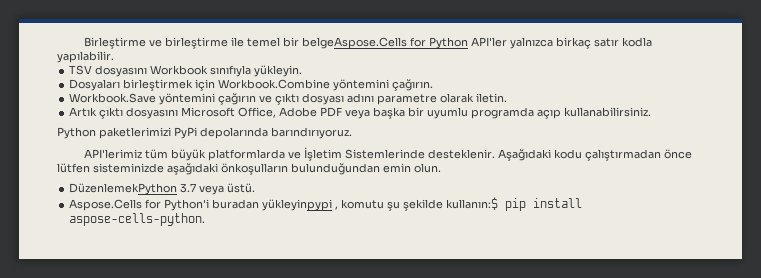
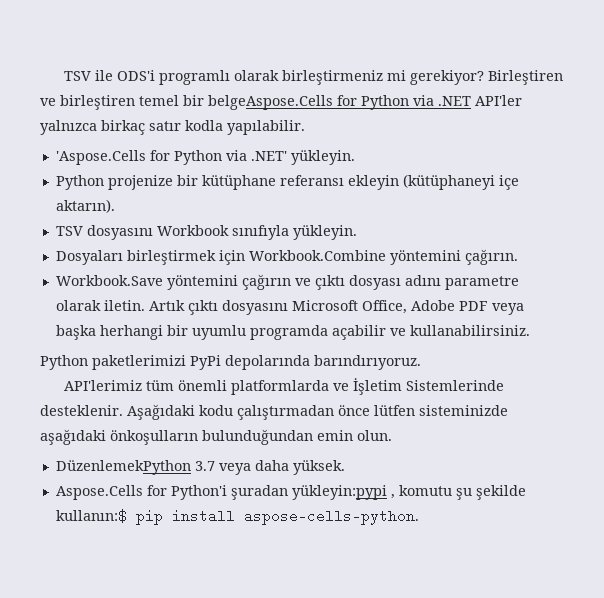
[84,37,245,49] Birleştirme ve birleştirme ile -> [63,70,563,85] [40,95,135,110] TSV ile ODS'i programlı olarak birleştirmeniz mi gerekiyor? Birleştiren ve birleştiren
(469, 43) none -> [413,95,471,106] via .NET
(114, 57) none -> [55,150,355,165] [55,174,519,190] [55,199,115,213] // 'Aspose.Cells for Python via .NET' yükleyin. // Python projenize bir kütüphane referansı ekleyin (kütüphaneyi içe aktarın).
(508, 98) // -> (145, 305) none
(406, 113) none -> [99,325,163,340] herhangi
[537,109,562,119] açıp -> [331,325,406,340] açabilir ve
[171,149,207,161] büyük -> [177,380,227,391] önemli
[227,183,256,193] üstü. -> [254,460,345,475] daha yüksek.
[212,199,333,211] buradan yükleyinpypi -> [230,485,387,500] şuradan yükleyin:pypi

